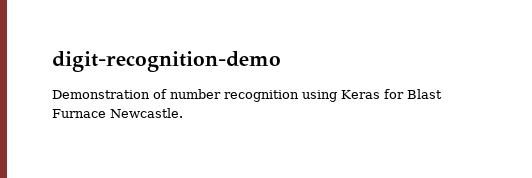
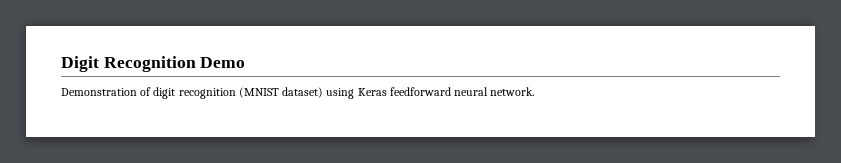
[52,51,281,72] digit-recognition-demo -> [61,56,246,72] Digit Recognition Demo
[170,89,442,102] [52,108,183,118] number recognition using Keras for Blast Furnace Newcastle. -> [153,87,535,99] digit recognition (MNIST dataset) using Keras feedforward neural network.

